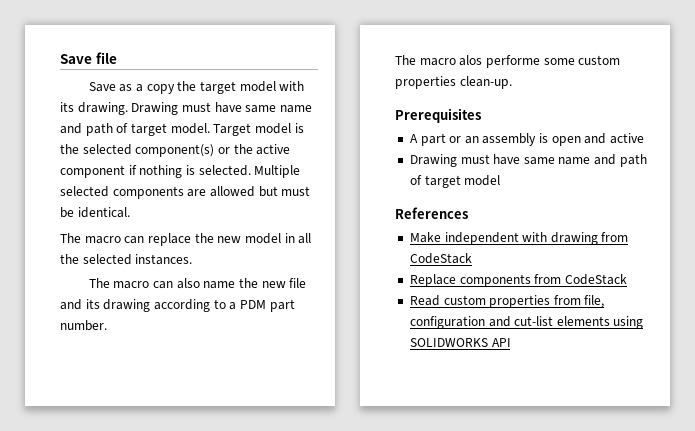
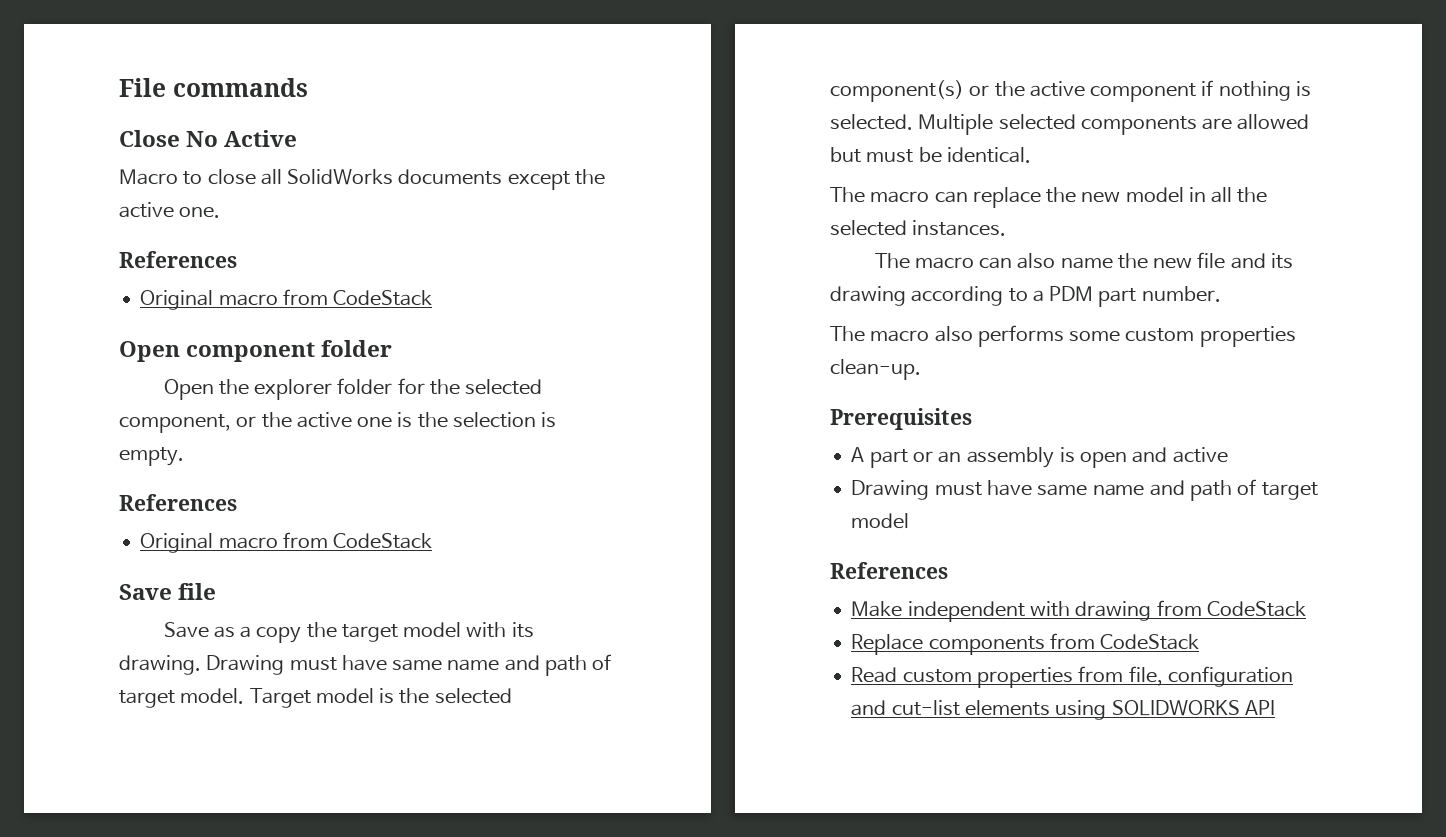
(60, 59) none -> [119,78,308,97] [119,130,298,147] [119,169,605,190] [119,202,221,218] [119,251,237,268] [140,289,433,310] [119,340,393,362] [163,378,543,400] [119,412,557,433] [119,447,184,466] [119,494,237,511] [140,532,433,553] File commands // Close No Active // Macro to close all SolidWorks documents except the active one. // References // Original macro from CodeStack // Open component folder // Open the explorer folder for the selected component, or the active one is the selection is empty. // References // Original macro from CodeStack //
[459,55,540,68] alos performe -> [934,325,1064,347] also performs

